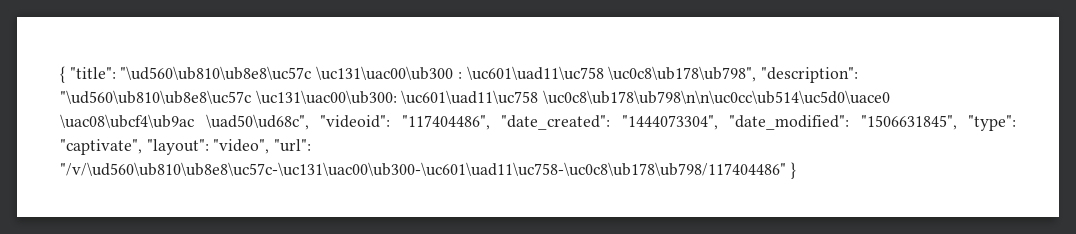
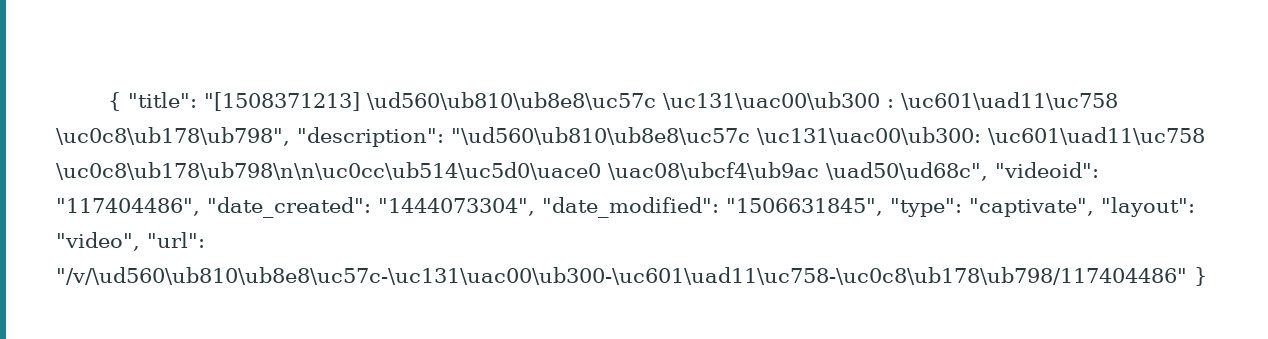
[120,66,312,80] "\ud560\ub810\ub8e8\uc57c -> [203,92,656,111] "[1508371213] \ud560\ub810\ub8e8\uc57c

